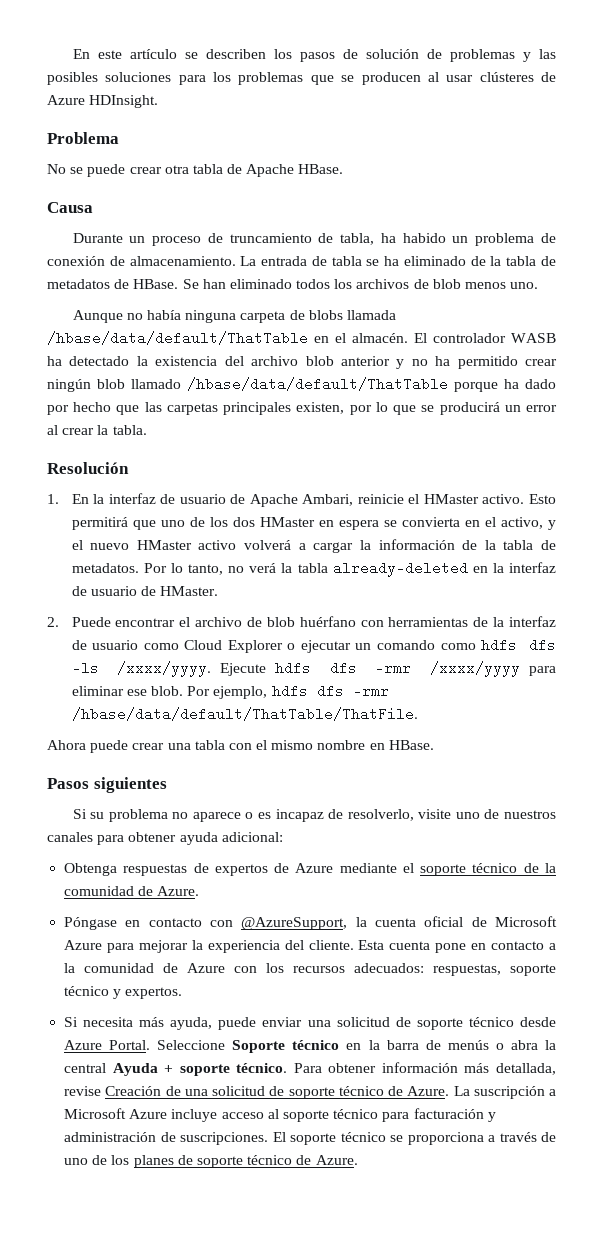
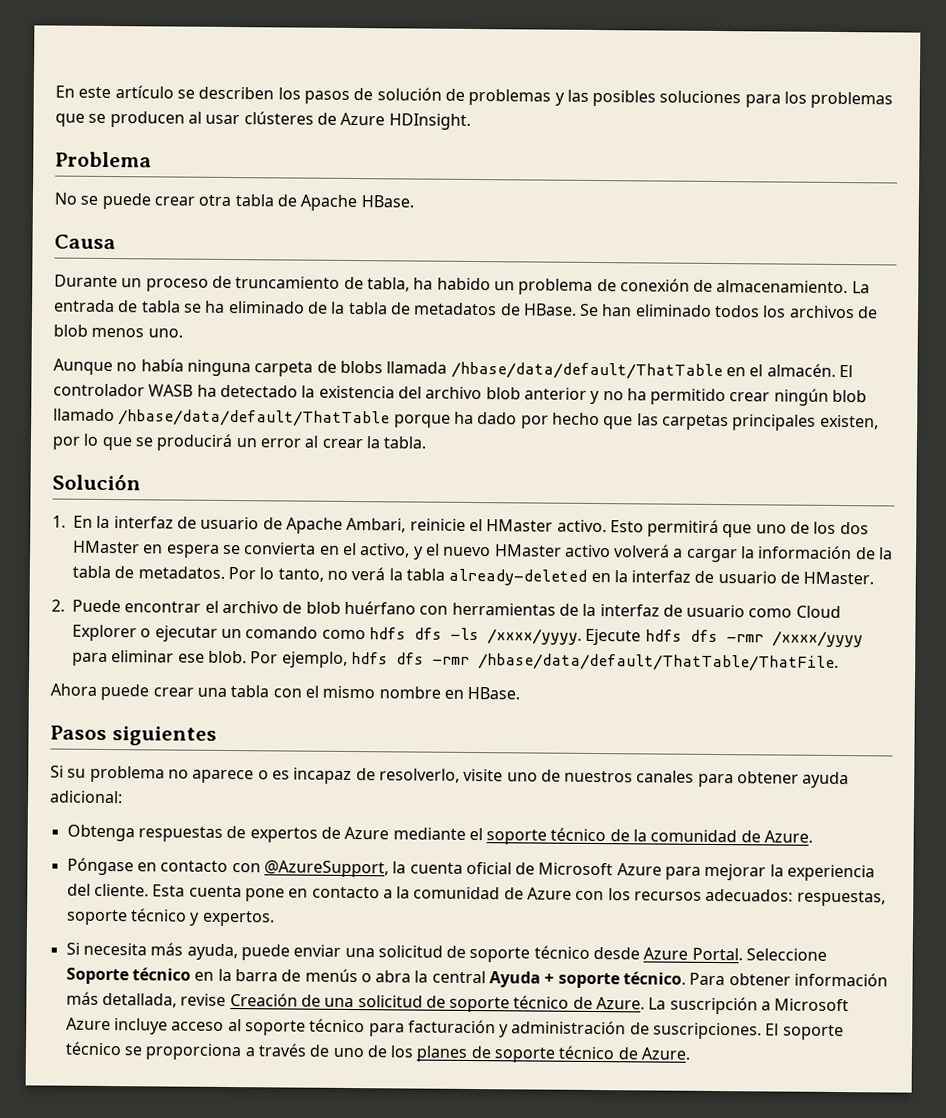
[47,462,129,474] Resolución -> [52,473,141,491] Solución

